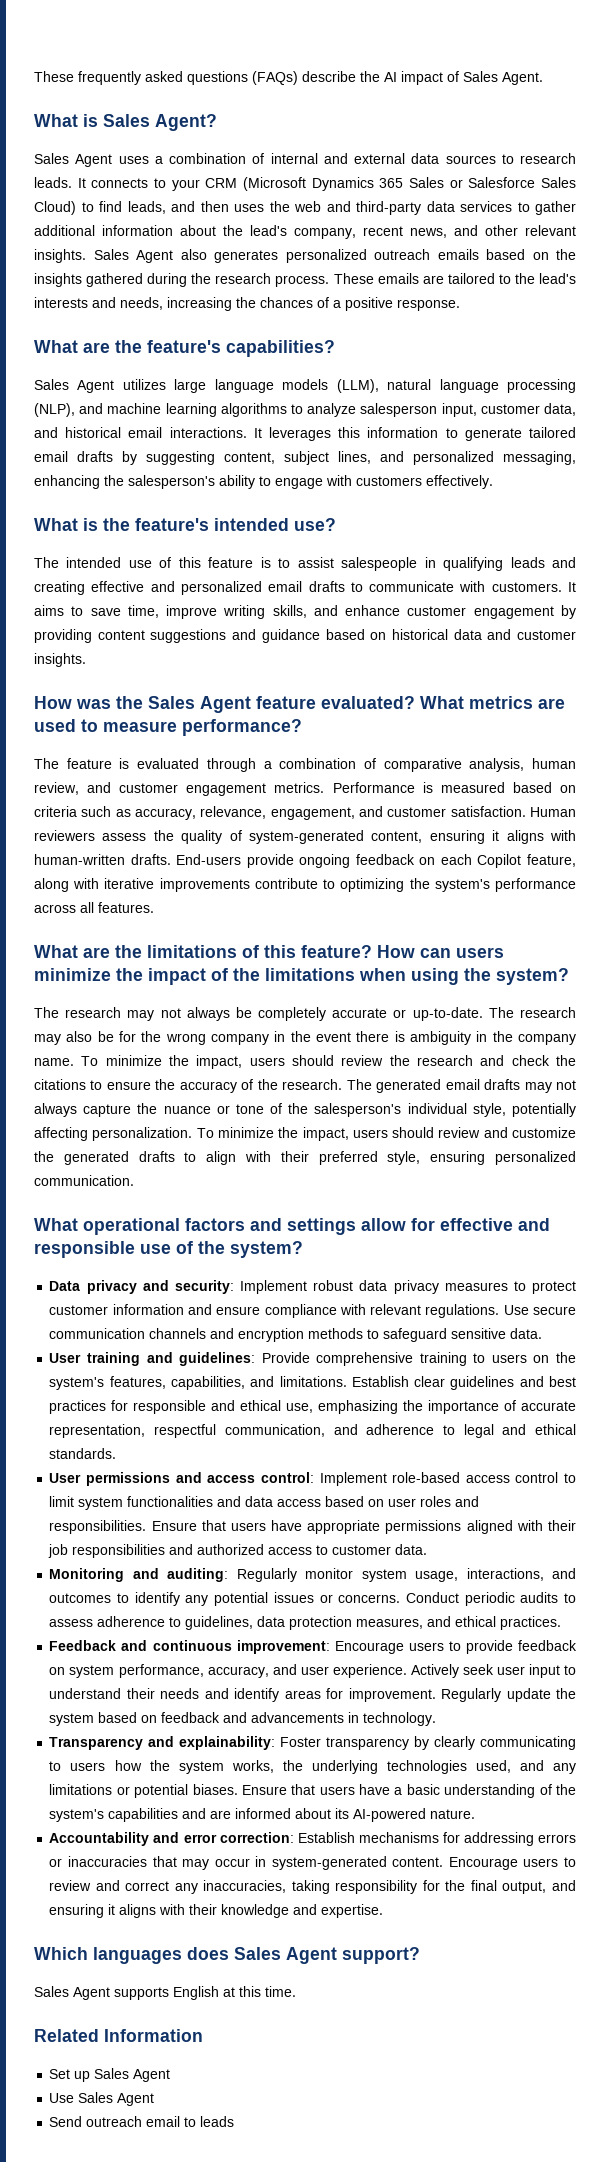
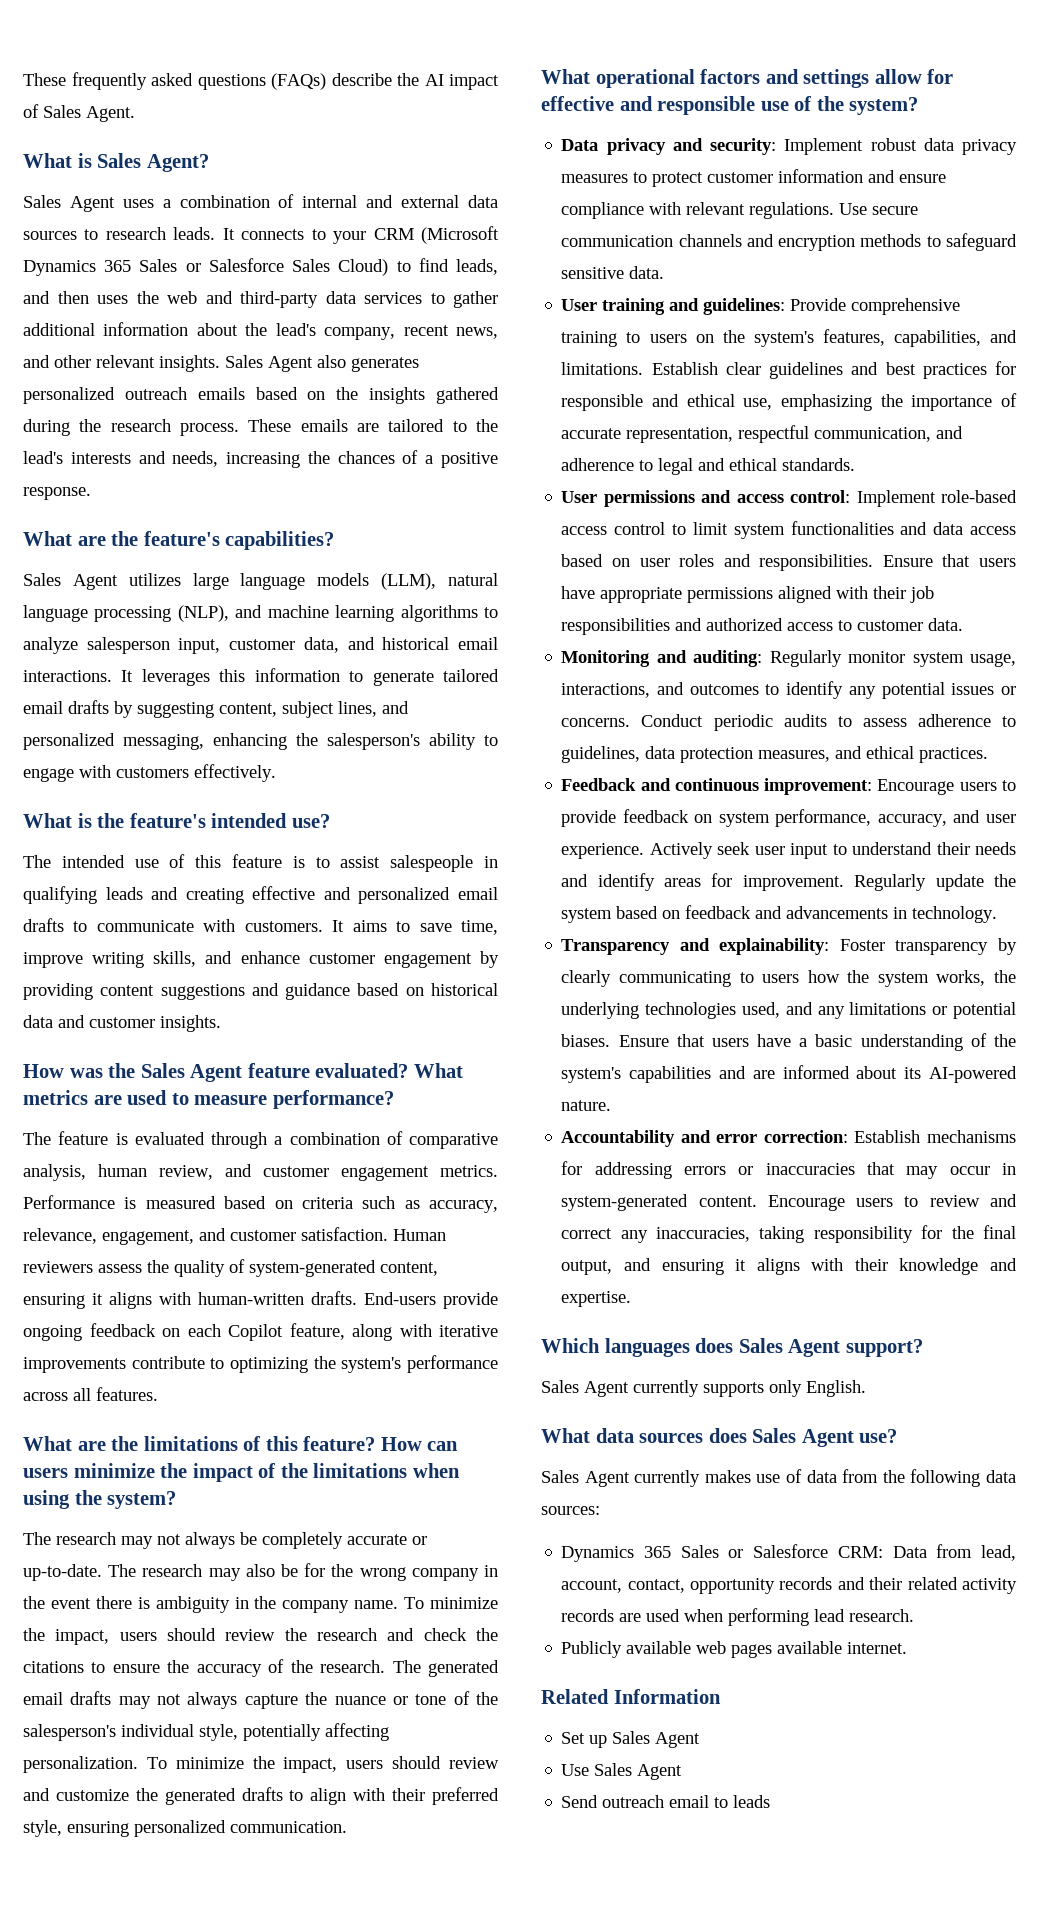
[114,1986,296,2000] supports English at this time. -> [633,1380,866,1397] [541,1428,898,1447] [541,1469,1017,1487] [541,1506,600,1515] [561,1544,1016,1562] [561,1577,1017,1594] [561,1608,915,1626] [561,1641,908,1658] currently supports only English. // What data sources does Sales Agent use? // Sales Agent currently makes use of data from the following data sources: // Dynamics 365 Sales or Salesforce CRM: Data from lead, account, contact, opportunity records and their related activity records are used when performing lead research. // Publicly available web pages available internet.

